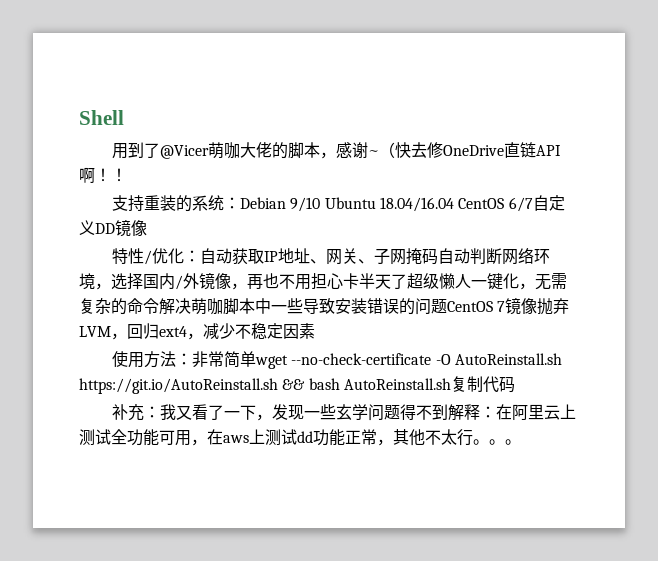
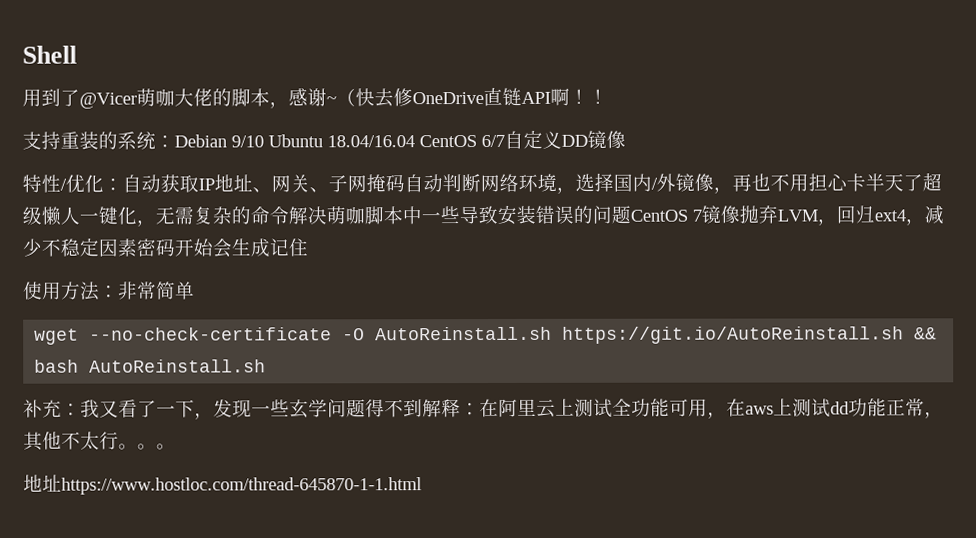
(315, 331) none -> [136,238,308,258] 密码开始会生成记住
(256, 359) none -> (195, 290) //
[450,376,515,393] 复制代码 -> (267, 366) none
(521, 442) none -> [23,474,422,495] // 地址https://www.hostloc.com/thread-645870-1-1.html

